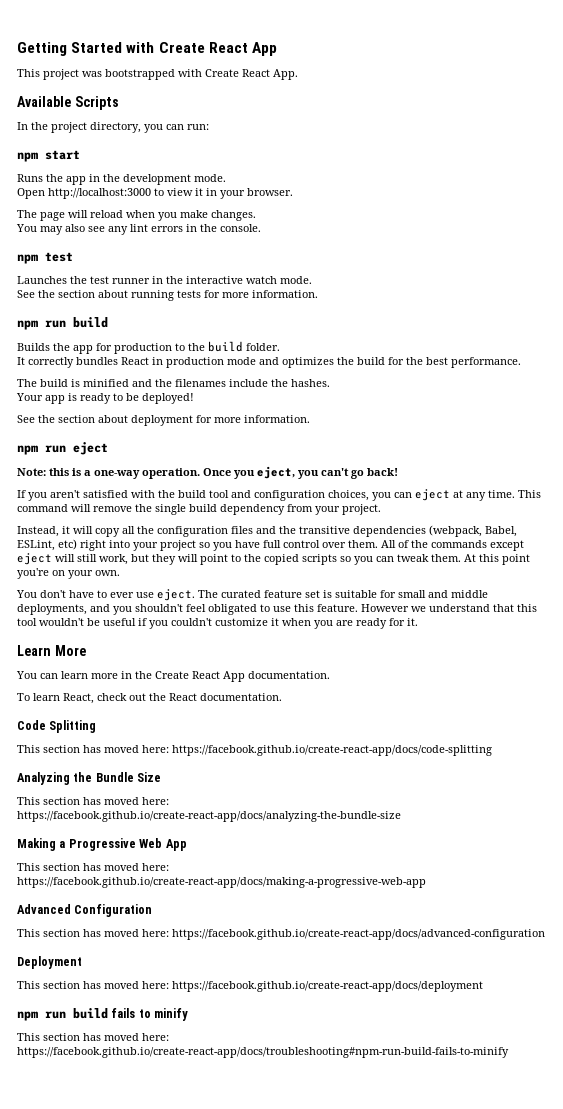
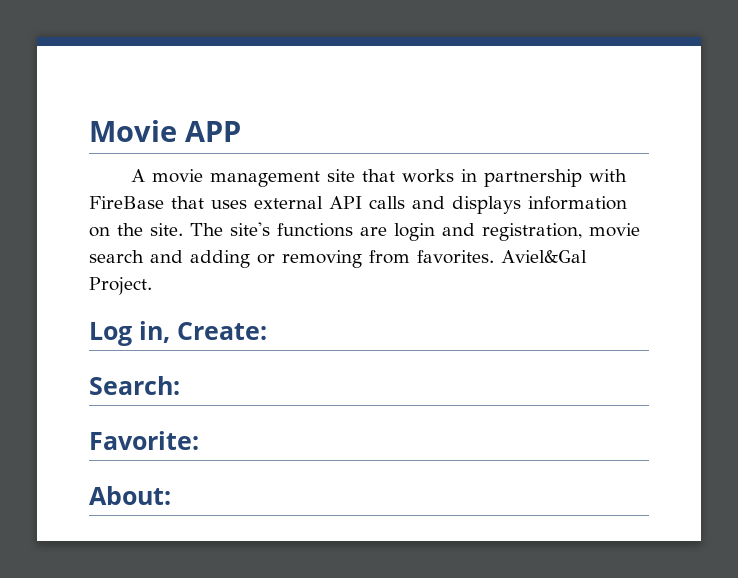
[17,42,277,56] [17,69,298,80] [17,96,119,110] [17,122,209,133] [17,150,80,162] [17,174,226,185] [17,188,293,199] [17,210,256,221] [16,224,261,235] [17,252,73,264] [17,276,312,284] [17,290,318,301] [17,317,108,330] [17,341,280,354] [17,357,521,368] [17,379,330,387] [16,393,194,404] [17,415,310,426] [17,442,108,455] [17,466,398,479] [17,489,541,501] [17,504,381,515] [17,525,517,537] [17,539,524,551] [17,553,530,565] [17,568,120,579] [16,589,488,601] [17,604,537,615] [17,618,418,629] [17,645,86,656] [16,671,330,682] [17,693,282,704] [17,720,97,733] [17,745,492,756] [17,772,162,785] [17,797,169,805] [17,811,401,822] [17,838,187,851] [17,863,169,871] [17,877,426,888] [17,904,153,917] [17,929,545,940] [17,956,82,969] [17,981,483,992] [17,1008,189,1021] [17,1033,169,1041] [17,1047,509,1058] Getting Started with Create React App // This project was bootstrapped with Create React App. // Available Scripts // In the project directory, you can run: // npm start // Runs the app in the development mode. // Open http://localhost:3000 to view it in your browser. // The page will reload when you make changes. // You may also see any lint errors in the console. // npm test // Launches the test runner in the interactive watch mode. // See the section about running tests for more information. // npm run build // Builds the app for production to the build folder. // It correctly bundles React in production mode and optimizes the build for the best performance. // The build is minified and the filenames include the hashes. // Your app is ready to be deployed! // See the section about deployment for more information. // npm run eject // Note: this is a one-way operation. Once you eject, you can't go back! // If you aren't satisfied with the build tool and configuration choices, you can eject at any time. This command will remove the single build dependency from your project. // Instead, it will copy all the configuration files and the transitive dependencies (webpack, Babel, ESLint, etc) right into your project so you have full control over them. All of the commands except eject will still work, but they will point to the copied scripts so you can tweak them. At this point you're on your own. // You don't have to ever use eject. The curated feature set is suitable for small and middle deployments, and you shouldn't feel obligated to use this feature. However we understand that this tool wouldn't be useful if you couldn't customize it when you are ready for it. // Learn More // You can learn more in the Create React App documentation. // To learn React, check out the React documentation. // Code Splitting // This section has moved here: https://facebook.github.io/create-react-app/docs/code-splitting // Analyzing the Bundle Size // This section has moved here: https://facebook.github.io/create-react-app/docs/analyzing-the-bundle-size // Making a Progressive Web App // This section has moved here: https://facebook.github.io/create-react-app/docs/making-a-progressive-web-app // Advanced Configuration // This section has moved here: https://facebook.github.io/create-react-app/docs/advanced-configuration // Deployment // This section has moved here: https://facebook.github.io/create-react-app/docs/deployment // npm run build fails to minify // This section has moved here: https://facebook.github.io/create-react-app/docs/troubleshooting#npm-run-build-fails-to-minify -> [89,120,241,142] [131,169,628,187] [89,196,627,214] [89,222,640,241] [89,250,587,268] [89,277,152,295] [89,321,267,346] [89,376,180,395] [89,431,199,450] [89,486,171,505] Movie APP // A movie management site that works in partnership with FireBase that uses external API calls and displays information on the site. The site's functions are login and registration, movie search and adding or removing from favorites. Aviel&Gal Project. // Log in, Create: // Search: // Favorite: // About:

